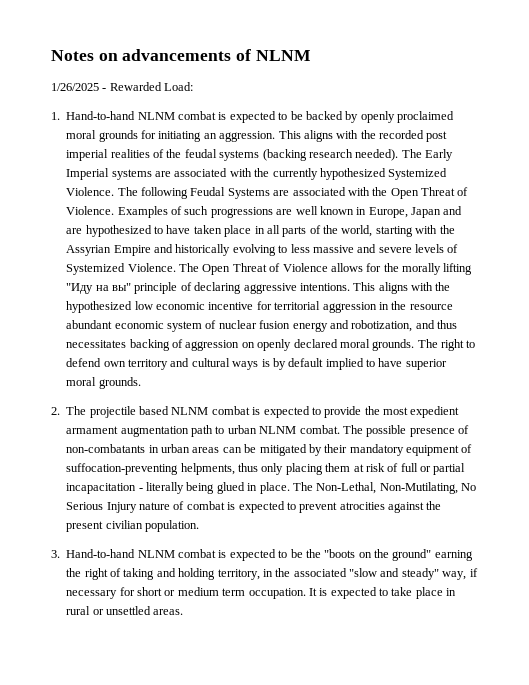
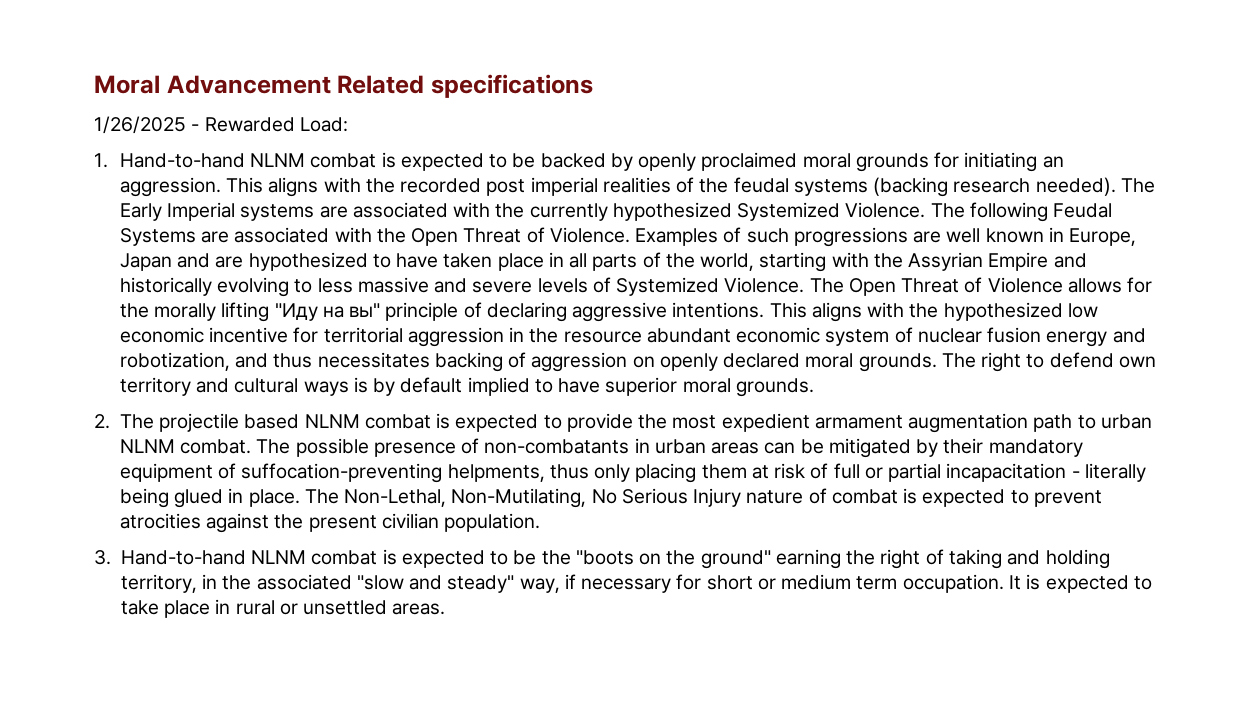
[51,49,311,61] Notes on advancements of NLNM -> [94,74,593,98] Moral Advancement Related specifications

